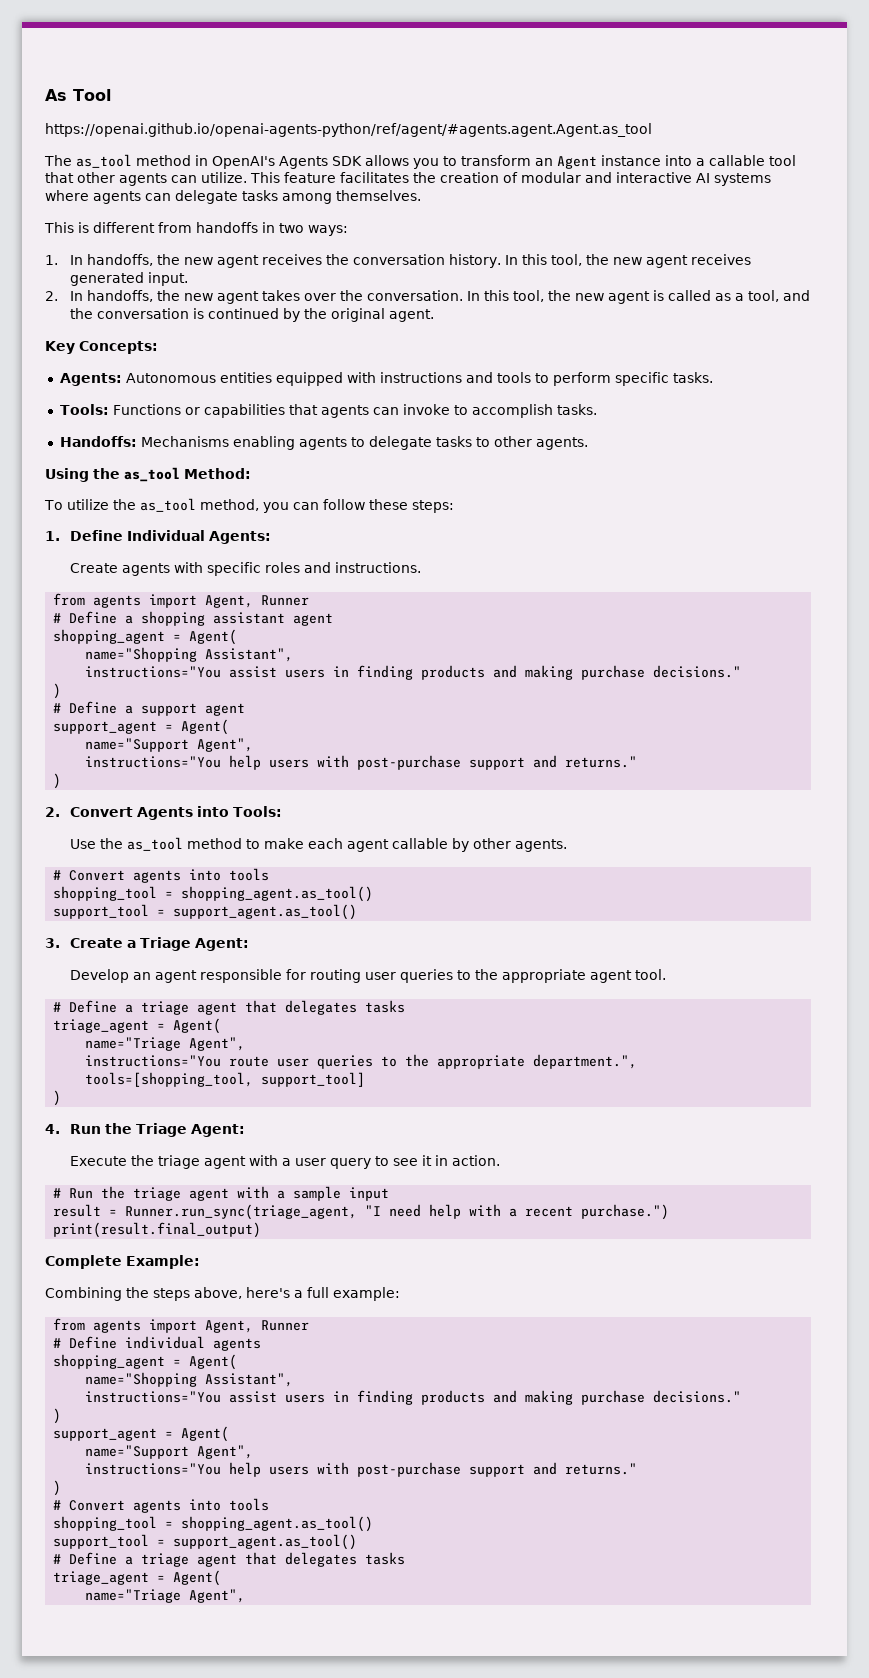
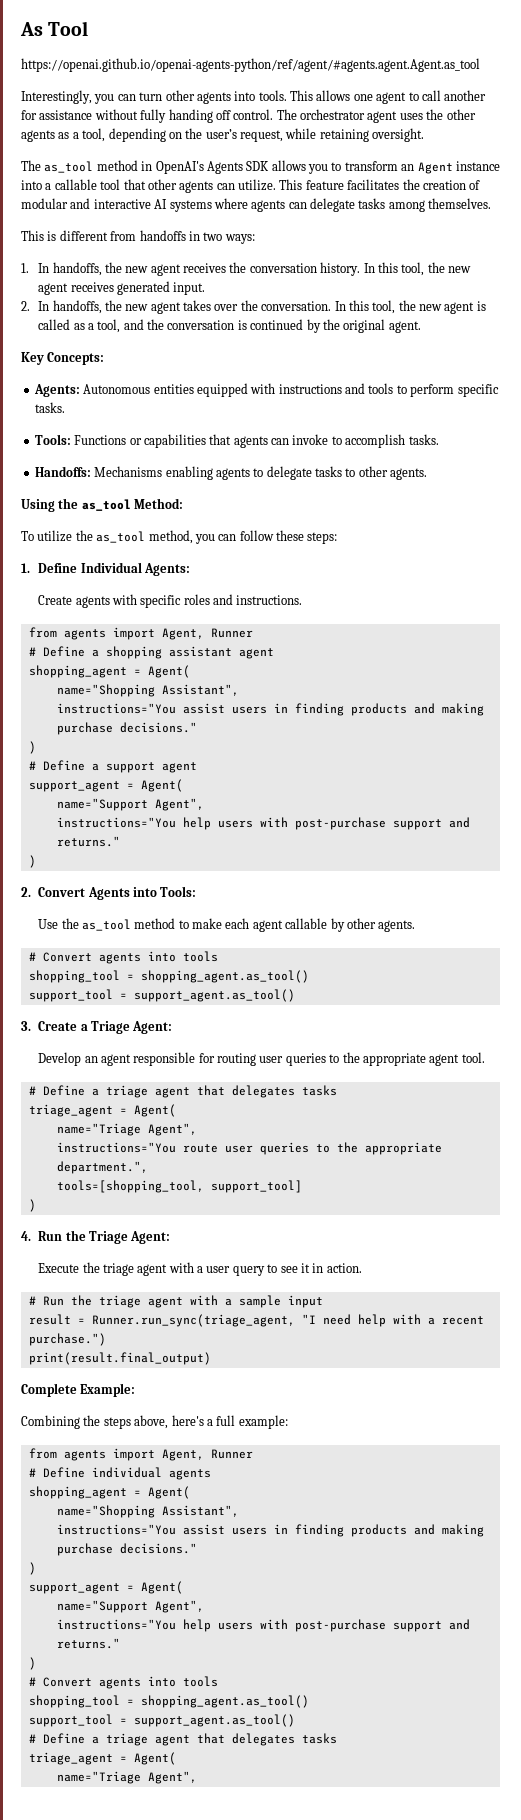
(652, 130) none -> [21,90,487,104] [21,109,476,123] [21,128,425,142] // Interestingly, you can turn other agents into tools. This allows one agent to call another for assistance without fully handing off control. The orchestrator agent uses the other agents as a tool, depending on the user’s request, while retaining oversight.

